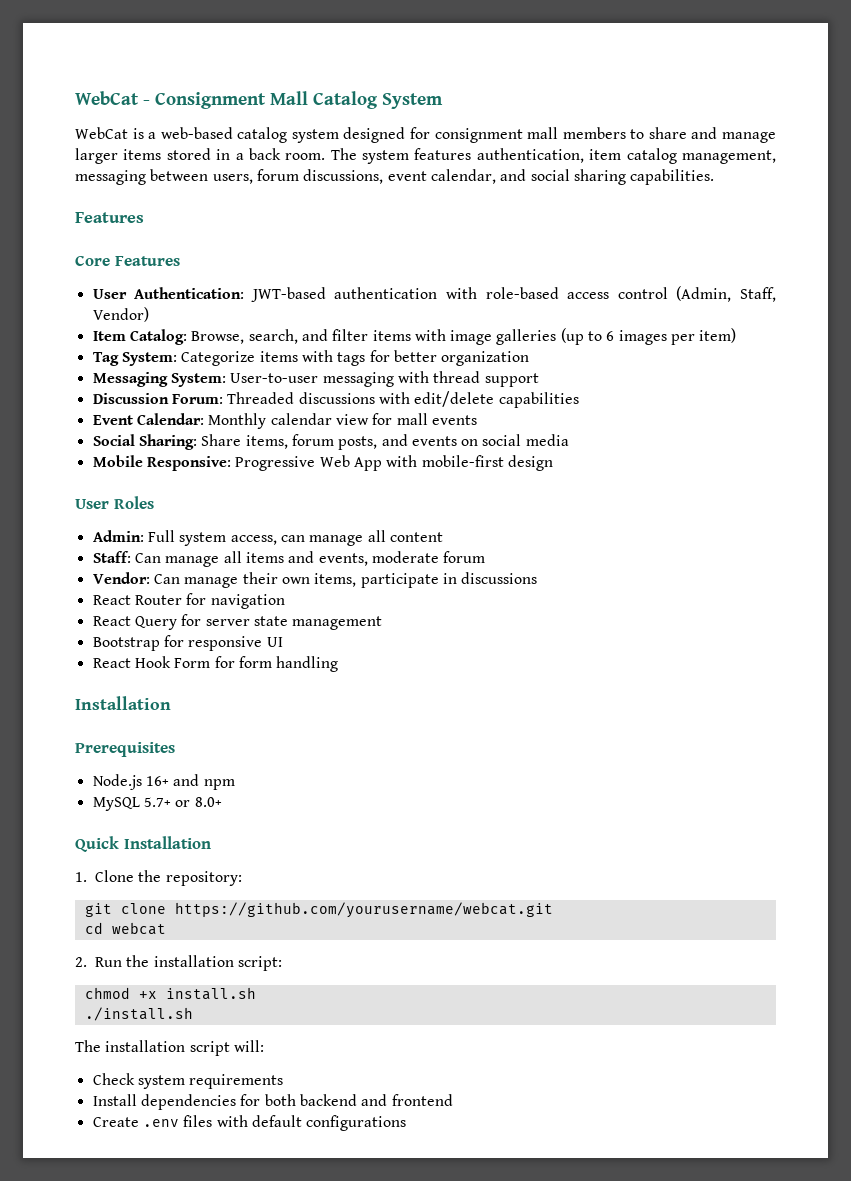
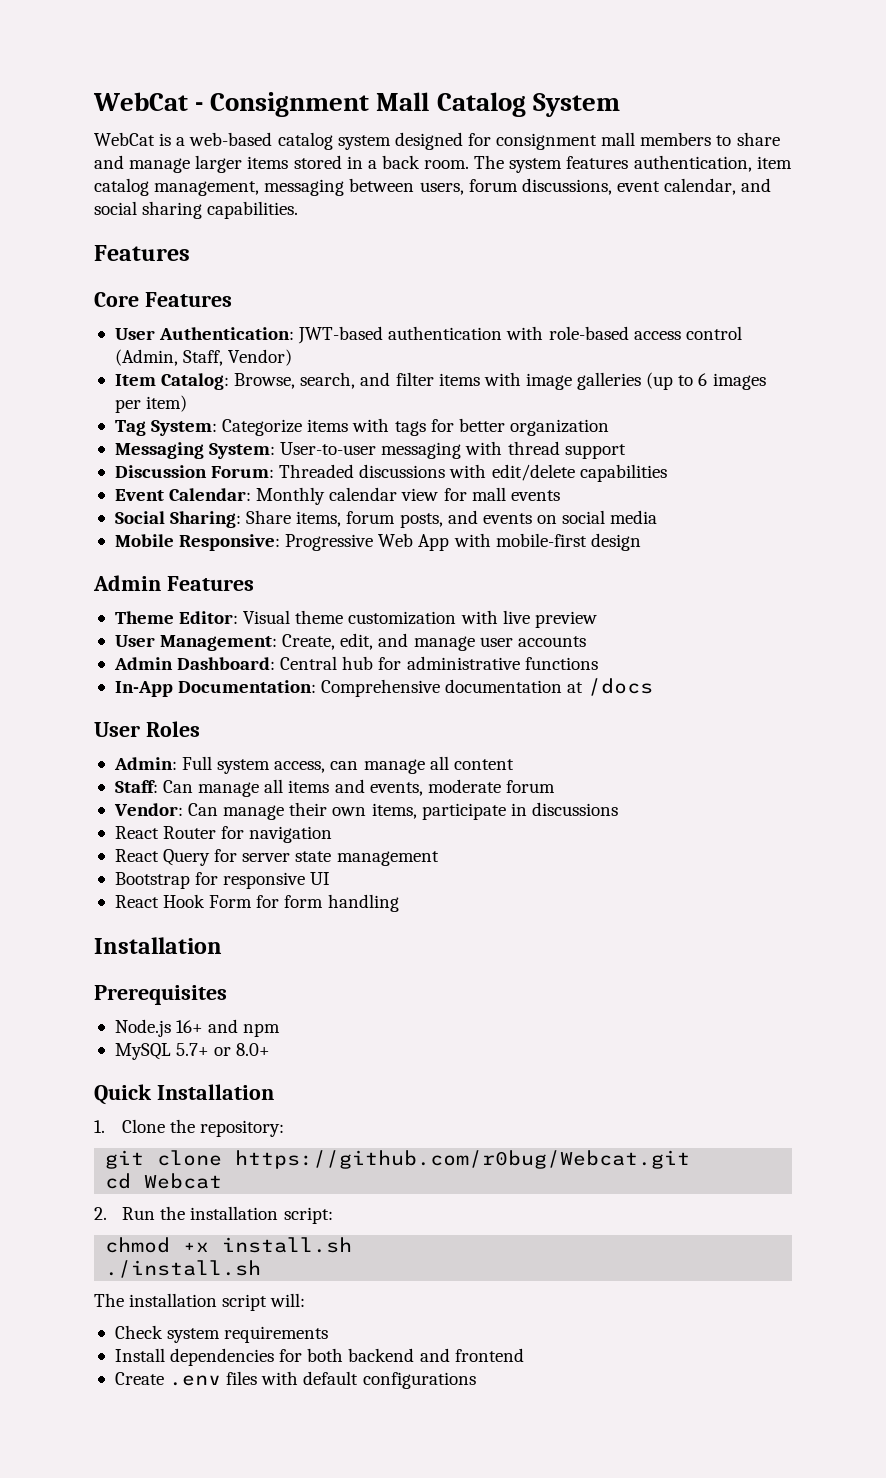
(553, 463) none -> [93,575,254,591] [114,610,597,628] [114,633,586,651] [113,656,598,670] [114,678,653,697] // Admin Features // Theme Editor: Visual theme customization with live preview // User Management: Create, edit, and manage user accounts // Admin Dashboard: Central hub for administrative functions // In-App Documentation: Comprehensive documentation at /docs
[174,902,553,918] https://github.com/yourusername/webcat.git -> [235,1150,691,1169] https://github.com/r0bug/Webcat.git
[111,922,166,935] webcat -> [144,1173,223,1189] Webcat

